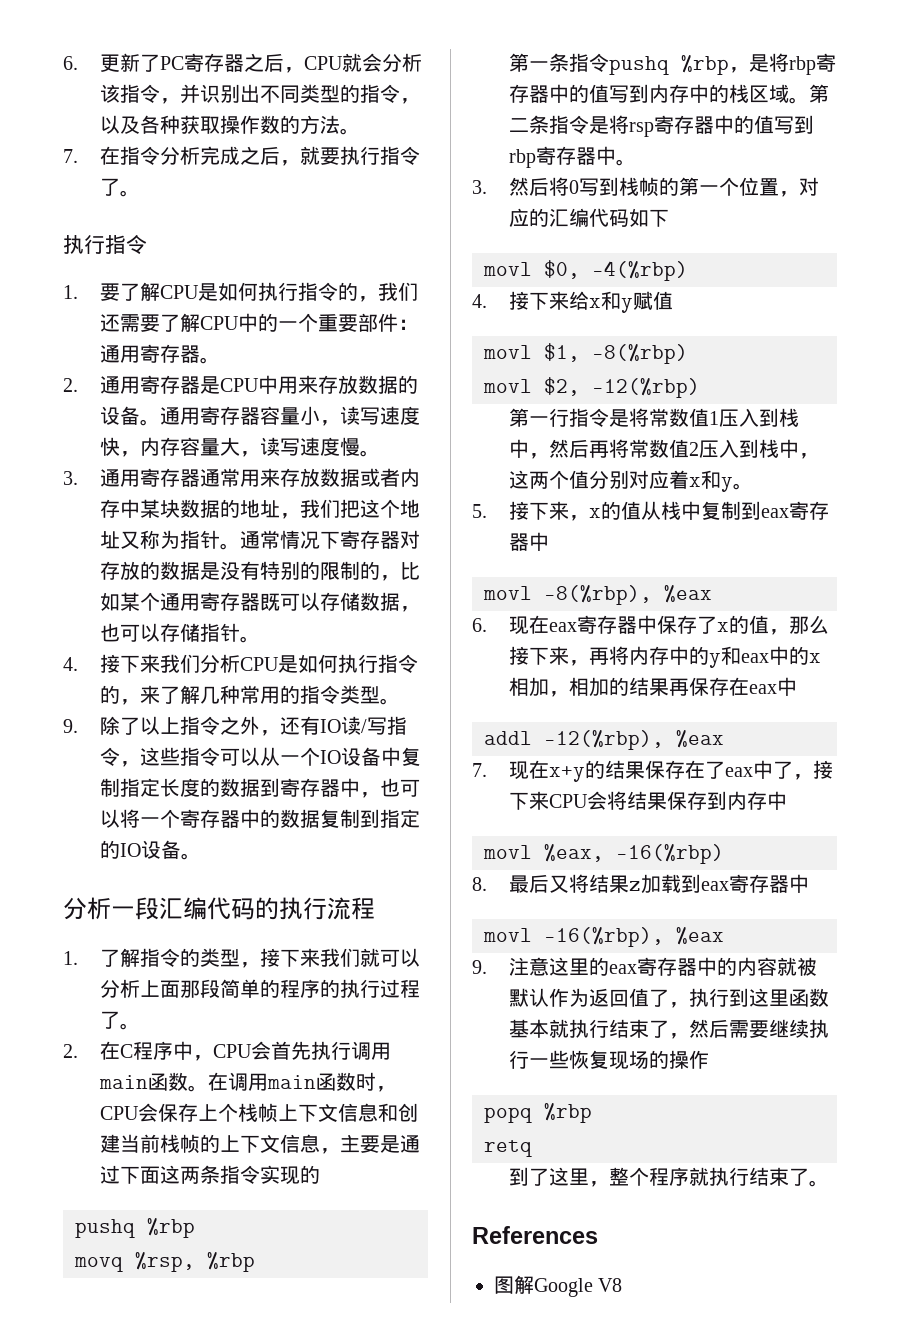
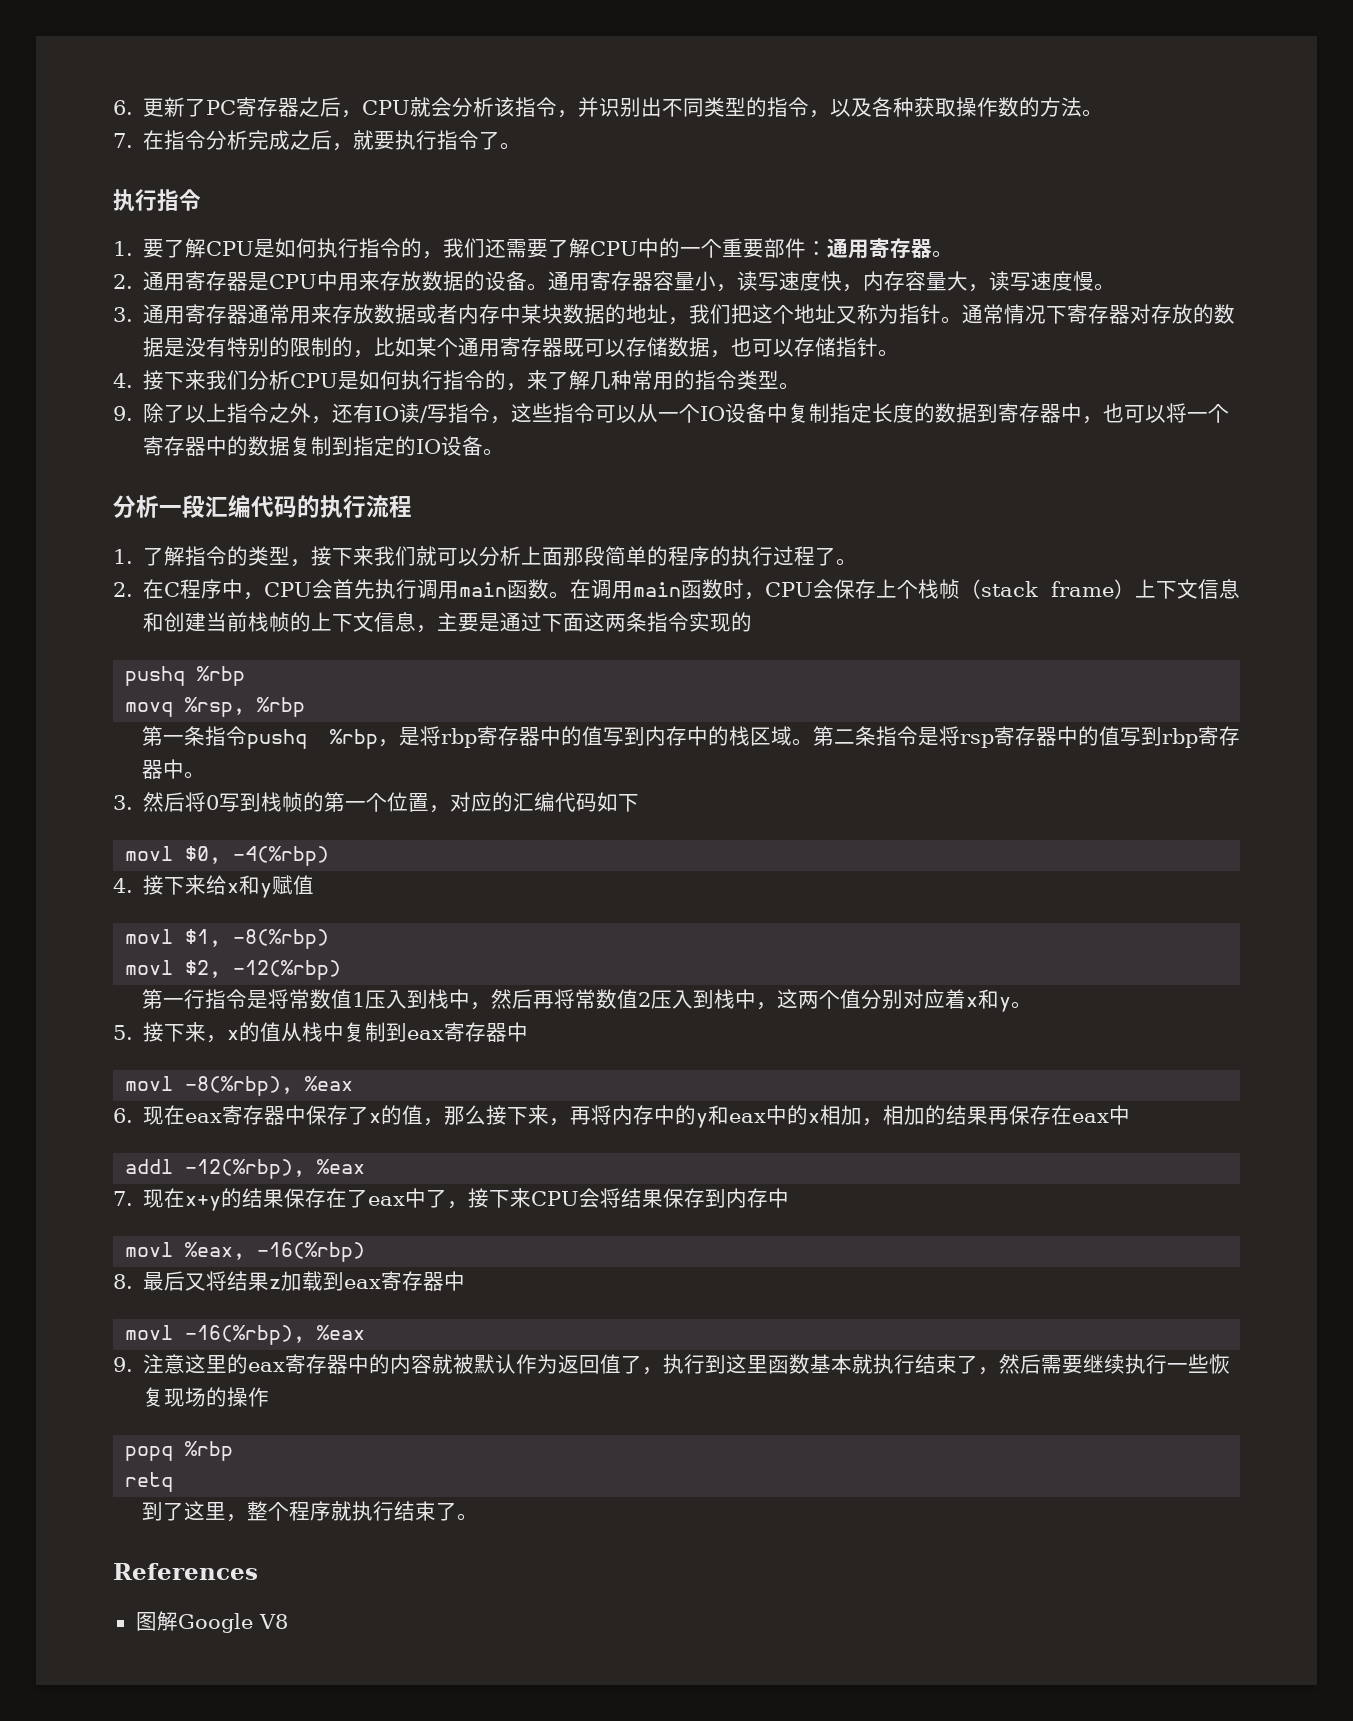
(279, 1113) none -> [960,579,1135,599] （stack frame）

